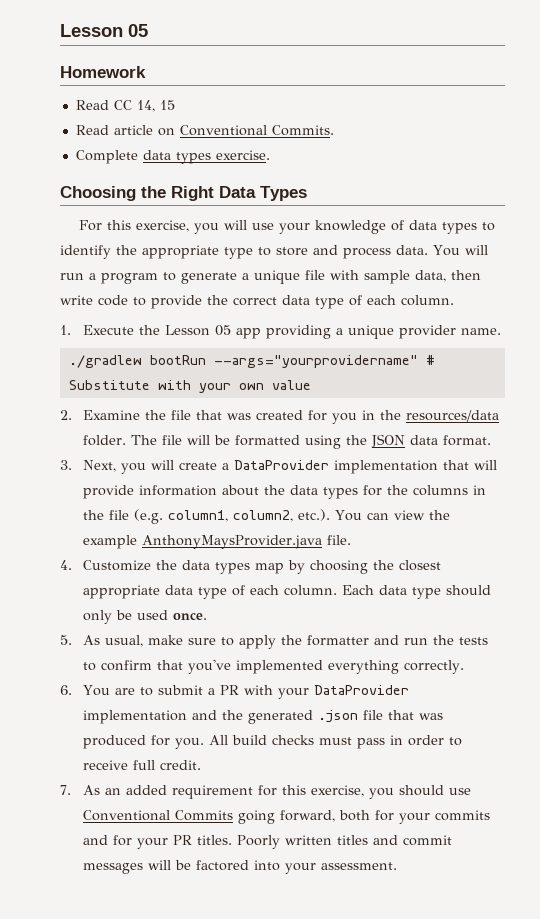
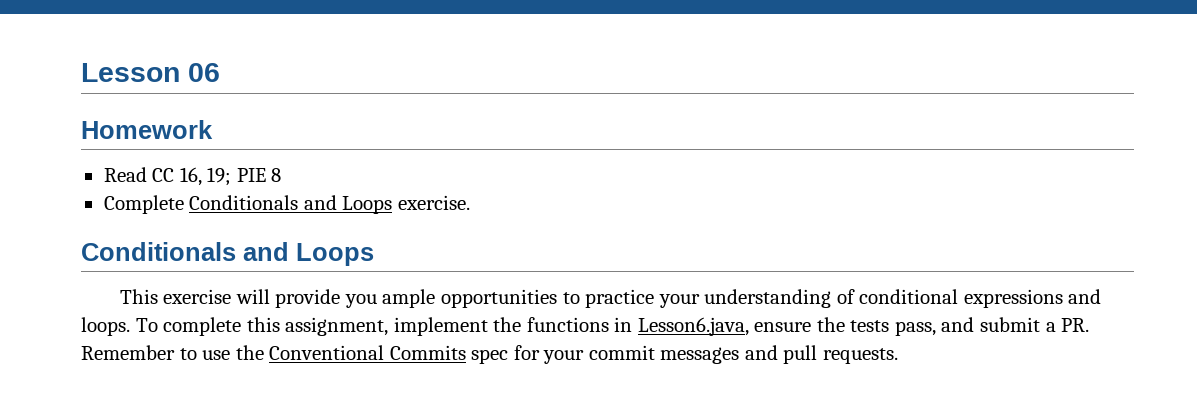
[60,24,148,37] Lesson 05 -> [81,63,220,82] Lesson 06
[136,100,175,112] [75,125,334,136] [75,150,270,164] [60,186,307,201] [79,220,496,234] [60,245,488,259] [60,270,481,284] [60,295,454,309] [60,325,501,339] [68,355,435,368] [68,380,311,393] [60,410,499,424] [82,434,491,449] [60,460,497,474] [82,485,486,499] [82,509,450,524] [82,535,351,549] [60,560,441,574] [82,585,491,599] [82,610,207,624] [60,635,488,649] [82,659,464,674] [60,685,409,699] [82,710,443,724] [82,735,462,749] [82,760,201,770] [60,785,471,799] [82,810,490,824] [82,835,452,849] [82,860,397,874] 14, 15 // Read article on Conventional Commits. // Complete data types exercise. // Choosing the Right Data Types // For this exercise, you will use your knowledge of data types to identify the appropriate type to store and process data. You will run a program to generate a unique file with sample data, then write code to provide the correct data type of each column. // 1. Execute the Lesson 05 app providing a unique provider name. // ./gradlew bootRun --args="yourprovidername" # Substitute with your own value // 2. Examine the file that was created for you in the resources/data folder. The file will be formatted using the JSON data format. // 3. Next, you will create a DataProvider implementation that will provide information about the data types for the columns in the file (e.g. column1, column2, etc.). You can view the example AnthonyMaysProvider.java file. // 4. Customize the data types map by choosing the closest appropriate data type of each column. Each data type should only be used once. // 5. As usual, make sure to apply the formatter and run the tests to confirm that you've implemented everything correctly. // 6. You are to submit a PR with your DataProvider implementation and the generated .json file that was produced for you. All build checks must pass in order to receive full credit. // 7. As an added requirement for this exercise, you should use Conventional Commits going forward, both for your commits and for your PR titles. Poorly written titles and commit messages will be factored into your assessment. -> [179,167,282,186] [103,195,470,214] [81,242,374,266] [119,289,1102,308] [81,317,1090,336] [81,345,898,364] 16, 19; PIE 8 // Complete Conditionals and Loops exercise. // Conditionals and Loops // This exercise will provide you ample opportunities to practice your understanding of conditional expressions and loops. To complete this assignment, implement the functions in Lesson6.java, ensure the tests pass, and submit a PR. Remember to use the Conventional Commits spec for your commit messages and pull requests.

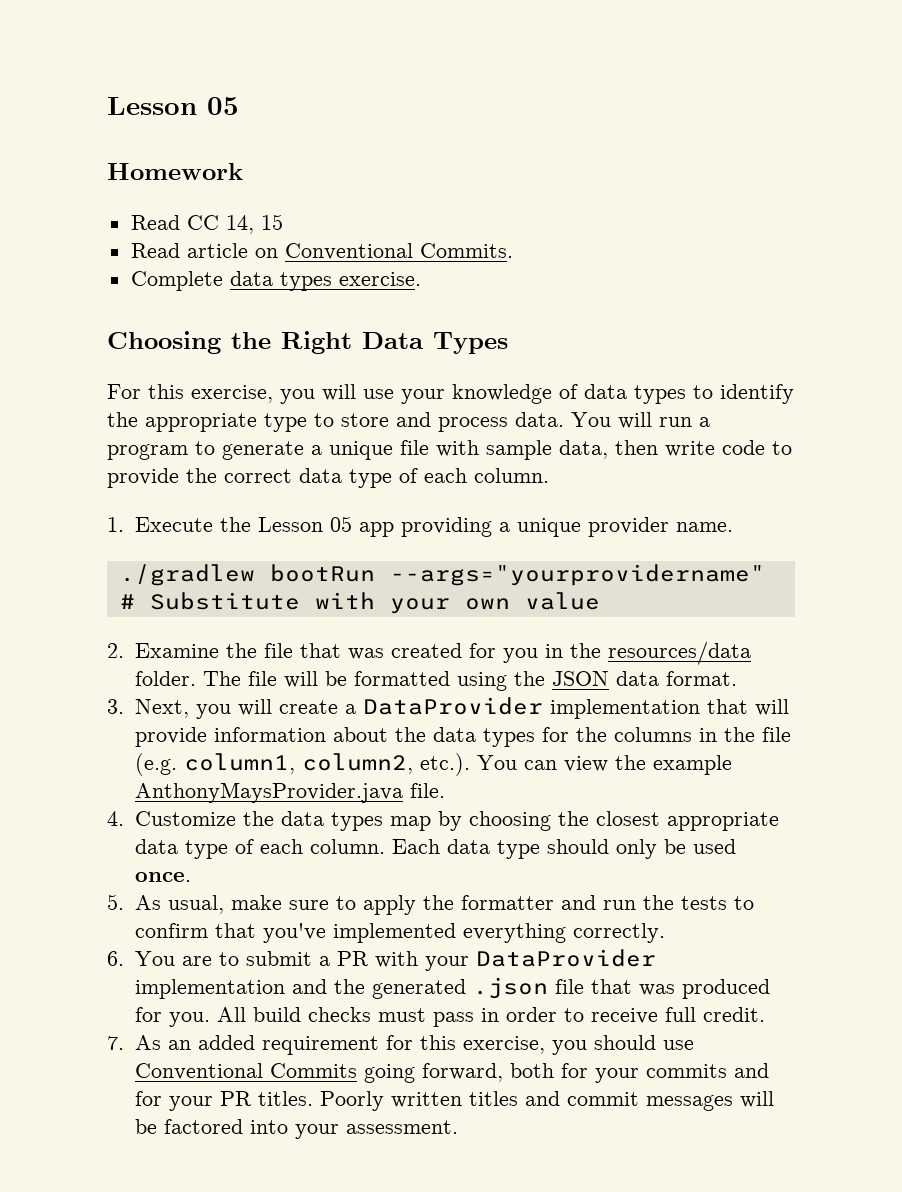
[81,63,220,82] Lesson 06 -> [107,97,239,115] Lesson 05
[179,167,282,186] [103,195,470,214] [81,242,374,266] [119,289,1102,308] [81,317,1090,336] [81,345,898,364] 16, 19; PIE 8 // Complete Conditionals and Loops exercise. // Conditionals and Loops // This exercise will provide you ample opportunities to practice your understanding of conditional expressions and loops. To complete this assignment, implement the functions in Lesson6.java, ensure the tests pass, and submit a PR. Remember to use the Conventional Commits spec for your commit messages and pull requests. -> [225,214,283,234] [130,243,513,260] [130,271,421,291] [107,331,508,354] [107,384,794,404] [107,412,710,432] [107,440,792,460] [107,468,549,488] [107,516,733,537] [119,564,765,586] [119,592,600,614] [107,641,751,665] [134,671,737,691] [107,697,789,719] [134,727,791,747] [134,753,732,776] [134,782,445,803] [107,811,779,831] [134,839,736,859] [134,872,191,882] [107,894,754,915] [134,923,665,943] [107,949,656,971] [134,977,770,999] [134,1007,765,1027] [107,1035,694,1055] [134,1063,769,1083] [134,1091,774,1111] [134,1119,458,1139] 14, 15 // Read article on Conventional Commits. // Complete data types exercise. // Choosing the Right Data Types // For this exercise, you will use your knowledge of data types to identify the appropriate type to store and process data. You will run a program to generate a unique file with sample data, then write code to provide the correct data type of each column. // 1. Execute the Lesson 05 app providing a unique provider name. // ./gradlew bootRun --args="yourprovidername" # Substitute with your own value // 2. Examine the file that was created for you in the resources/data folder. The file will be formatted using the JSON data format. // 3. Next, you will create a DataProvider implementation that will provide information about the data types for the columns in the file (e.g. column1, column2, etc.). You can view the example AnthonyMaysProvider.java file. // 4. Customize the data types map by choosing the closest appropriate data type of each column. Each data type should only be used once. // 5. As usual, make sure to apply the formatter and run the tests to confirm that you've implemented everything correctly. // 6. You are to submit a PR with your DataProvider implementation and the generated .json file that was produced for you. All build checks must pass in order to receive full credit. // 7. As an added requirement for this exercise, you should use Conventional Commits going forward, both for your commits and for your PR titles. Poorly written titles and commit messages will be factored into your assessment.

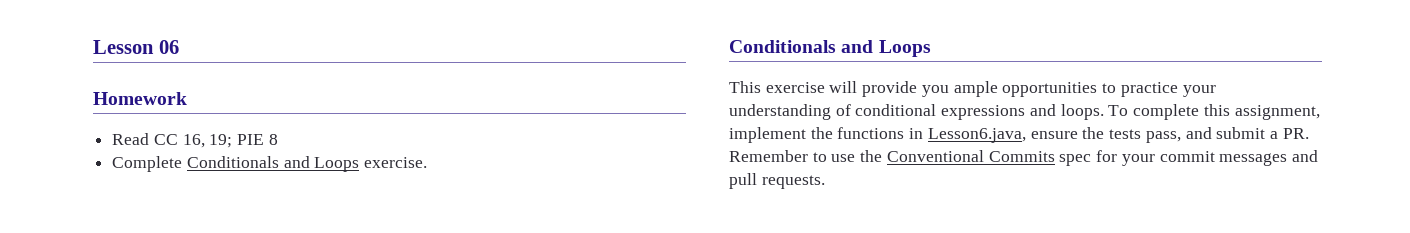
[107,97,239,115] Lesson 05 -> [93,40,179,54] Lesson 06
[225,214,283,234] [130,243,513,260] [130,271,421,291] [107,331,508,354] [107,384,794,404] [107,412,710,432] [107,440,792,460] [107,468,549,488] [107,516,733,537] [119,564,765,586] [119,592,600,614] [107,641,751,665] [134,671,737,691] [107,697,789,719] [134,727,791,747] [134,753,732,776] [134,782,445,803] [107,811,779,831] [134,839,736,859] [134,872,191,882] [107,894,754,915] [134,923,665,943] [107,949,656,971] [134,977,770,999] [134,1007,765,1027] [107,1035,694,1055] [134,1063,769,1083] [134,1091,774,1111] [134,1119,458,1139] 14, 15 // Read article on Conventional Commits. // Complete data types exercise. // Choosing the Right Data Types // For this exercise, you will use your knowledge of data types to identify the appropriate type to store and process data. You will run a program to generate a unique file with sample data, then write code to provide the correct data type of each column. // 1. Execute the Lesson 05 app providing a unique provider name. // ./gradlew bootRun --args="yourprovidername" # Substitute with your own value // 2. Examine the file that was created for you in the resources/data folder. The file will be formatted using the JSON data format. // 3. Next, you will create a DataProvider implementation that will provide information about the data types for the columns in the file (e.g. column1, column2, etc.). You can view the example AnthonyMaysProvider.java file. // 4. Customize the data types map by choosing the closest appropriate data type of each column. Each data type should only be used once. // 5. As usual, make sure to apply the formatter and run the tests to confirm that you've implemented everything correctly. // 6. You are to submit a PR with your DataProvider implementation and the generated .json file that was produced for you. All build checks must pass in order to receive full credit. // 7. As an added requirement for this exercise, you should use Conventional Commits going forward, both for your commits and for your PR titles. Poorly written titles and commit messages will be factored into your assessment. -> [182,134,278,148] [112,156,428,172] [729,40,931,57] [729,81,1216,97] [729,104,1320,120] [729,127,1309,143] [729,150,1318,166] [729,173,825,189] 16, 19; PIE 8 // Complete Conditionals and Loops exercise. // Conditionals and Loops // This exercise will provide you ample opportunities to practice your understanding of conditional expressions and loops. To complete this assignment, implement the functions in Lesson6.java, ensure the tests pass, and submit a PR. Remember to use the Conventional Commits spec for your commit messages and pull requests.

